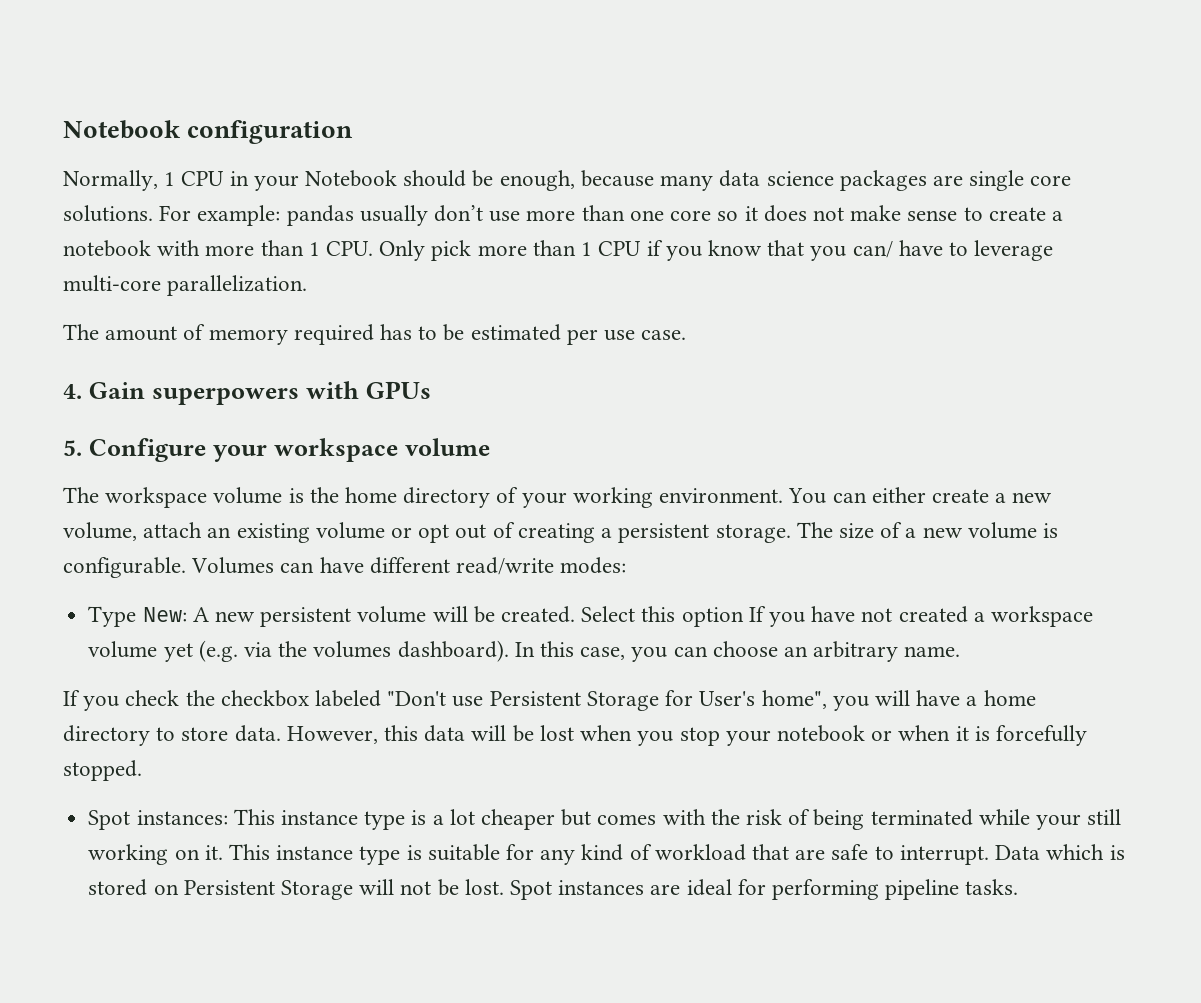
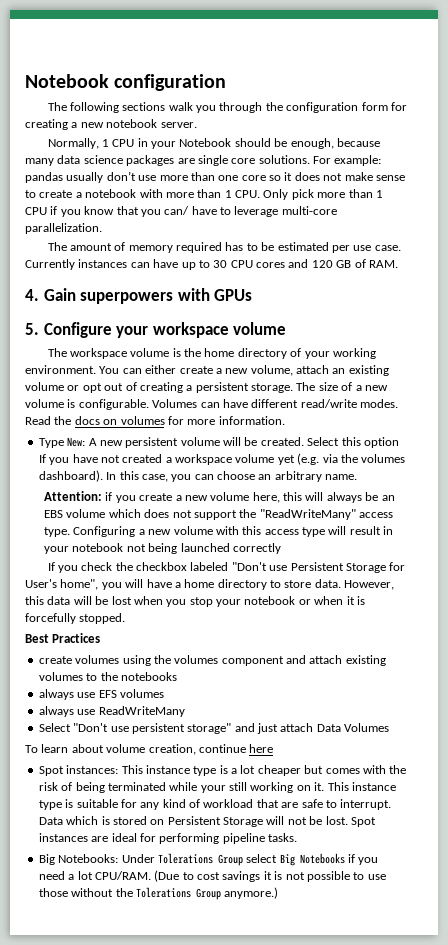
(354, 132) none -> [47,102,407,113] [25,119,197,130] // The following sections walk you through the configuration form for creating a new notebook server.
(687, 335) none -> [25,259,398,270] Currently instances can have up to 30 CPU cores and 120 GB of RAM.
[560,557,627,574] modes: -> [360,399,398,408] [25,416,285,425] modes. Read the docs on volumes for more information.
(961, 651) none -> [44,491,395,503] [44,509,394,520] [44,526,394,537] [44,543,281,554] // Attention: if you create a new volume here, this will always be an EBS volume which does not support the "ReadWriteMany" access type. Configuring a new volume with this access type will result in your notebook not being launched correctly
(142, 770) none -> [25,633,101,643] [38,655,386,666] [38,672,177,681] [38,689,164,700] [38,706,185,717] [38,723,390,734] [25,744,274,755] // Best Practices // create volumes using the volumes component and attach existing volumes to the notebooks // always use EFS volumes // always use ReadWriteMany // Select "Don't use persistent storage" and just attach Data Volumes // To learn about volume creation, continue here
(1019, 887) none -> [38,853,379,866] [38,870,386,882] [38,887,279,900] // Big Notebooks: Under Tolerations Group select Big Notebooks if you need a lot CPU/RAM. (Due to cost savings it is not possible to use those without the Tolerations Group anymore.)

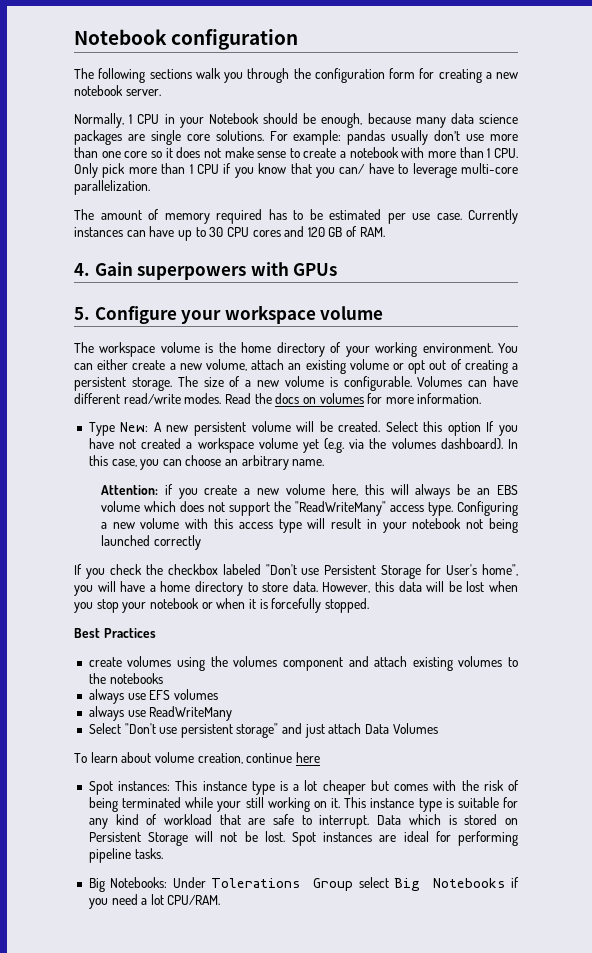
[154,870,386,882] [38,887,279,900] (Due to cost savings it is not possible to use those without the Tolerations Group anymore.) -> (221, 900) none

